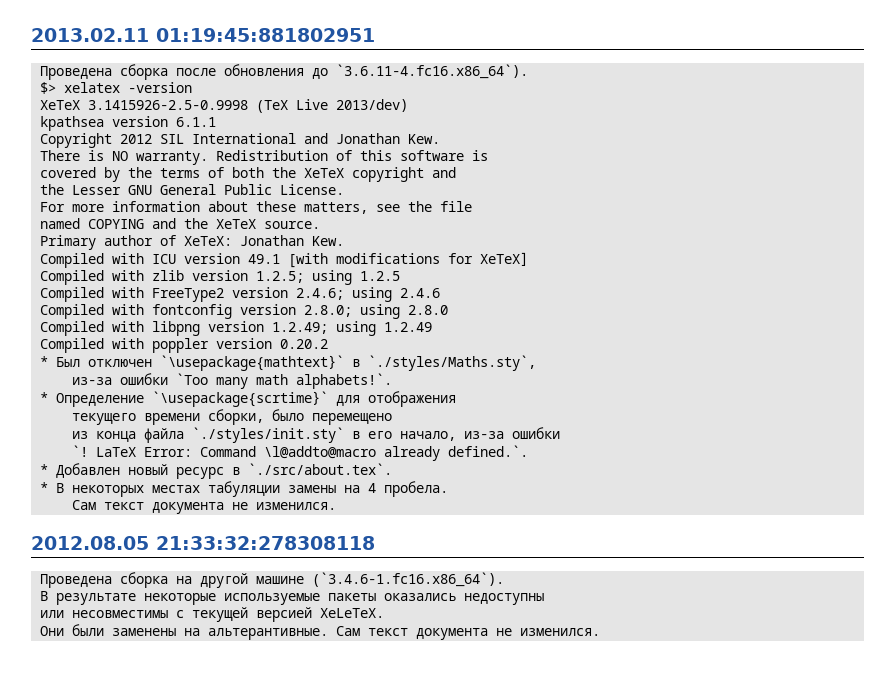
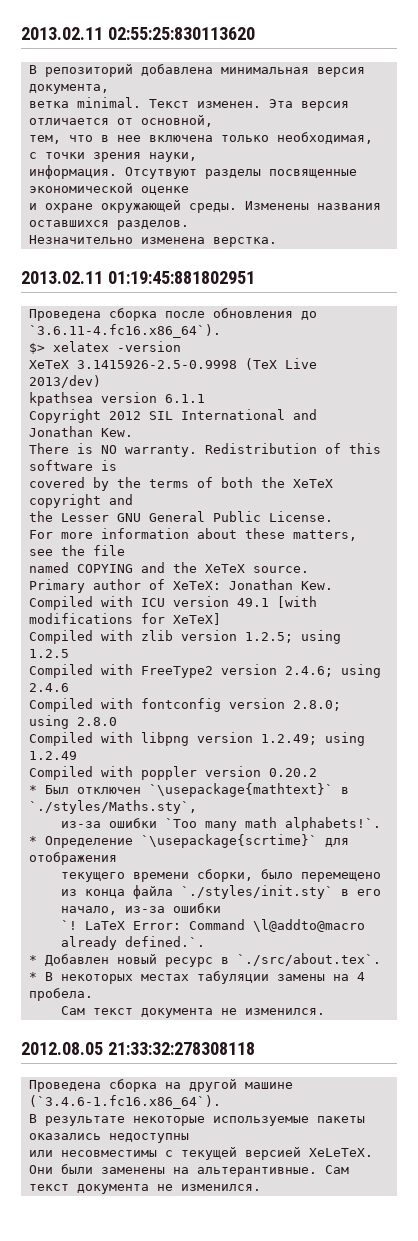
[31,28,149,42] 2013.02.11 -> [21,27,255,40] [29,64,366,77] [29,84,110,94] [29,97,350,111] [29,115,214,127] [29,132,374,144] [29,152,198,162] [29,165,358,179] [29,183,190,195] [29,200,382,213] [29,220,190,230] [29,235,278,247] [21,271,103,284] 2013.02.11 02:55:25:830113620 // В репозиторий добавлена минимальная версия документа, // ветка minimal. Текст изменен. Эта версия отличается от основной, // тем, что в нее включена только необходимая, с точки зрения науки, // информация. Отсутвуют разделы посвященные экономической оценке // и охране окружающей среды. Изменены названия оставшихся разделов. // Незначительно изменена верстка. // 2013.02.11

